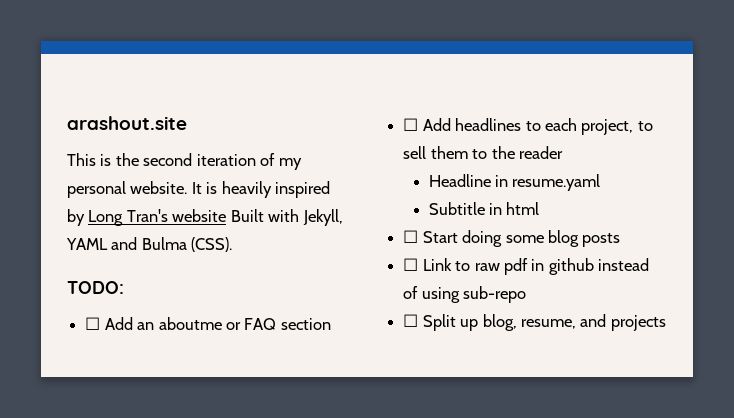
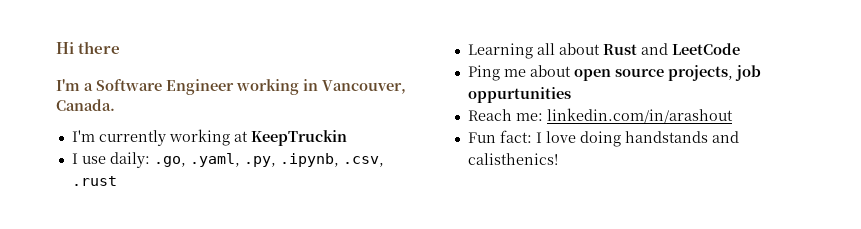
[67,116,187,130] [67,153,302,170] [67,181,331,198] [67,209,343,226] [66,237,233,252] [67,281,124,294] [85,317,331,330] [403,118,653,135] [403,146,563,159] [428,174,601,191] [428,202,540,215] [403,230,621,247] [403,258,650,275] [403,286,527,303] [403,314,666,331] arashout.site // This is the second iteration of my personal website. It is heavily inspired by Long Tran's website Built with Jekyll, YAML and Bulma (CSS). // TODO: // ☐ Add an aboutme or FAQ section // ☐ Add headlines to each project, to sell them to the reader // Headline in resume.yaml // Subtitle in html // ☐ Start doing some blog posts // ☐ Link to raw pdf in github instead of using sub-repo // ☐ Split up blog, resume, and projects -> [56,41,121,54] [56,79,406,95] [56,99,115,111] [71,129,347,146] [71,152,384,168] [71,176,117,186] [467,43,740,59] [467,65,761,81] [467,87,571,103] [467,108,733,124] [467,130,739,147] [467,153,558,165] Hi there // I'm a Software Engineer working in Vancouver, Canada. // I'm currently working at KeepTruckin // I use daily: .go, .yaml, .py, .ipynb, .csv, .rust // Learning all about Rust and LeetCode // Ping me about open source projects, job oppurtunities // Reach me: linkedin.com/in/arashout // Fun fact: I love doing handstands and calisthenics!

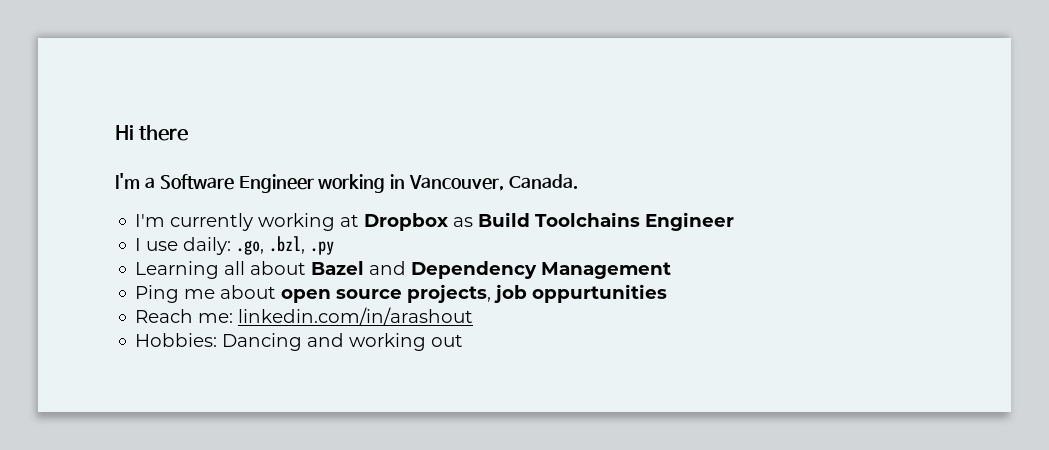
[250,130,347,146] KeepTruckin -> [364,212,735,231] Dropbox as Build Toolchains Engineer
[189,153,384,167] [71,176,117,186] .yaml, .py, .ipynb, .csv, .rust -> [269,236,335,255] .bzl, .py
[602,43,740,55] Rust and LeetCode -> [311,261,672,279] Bazel and Dependency Management
[467,130,739,147] [467,153,558,165] Fun fact: I love doing handstands and calisthenics! -> [135,333,464,351] Hobbies: Dancing and working out

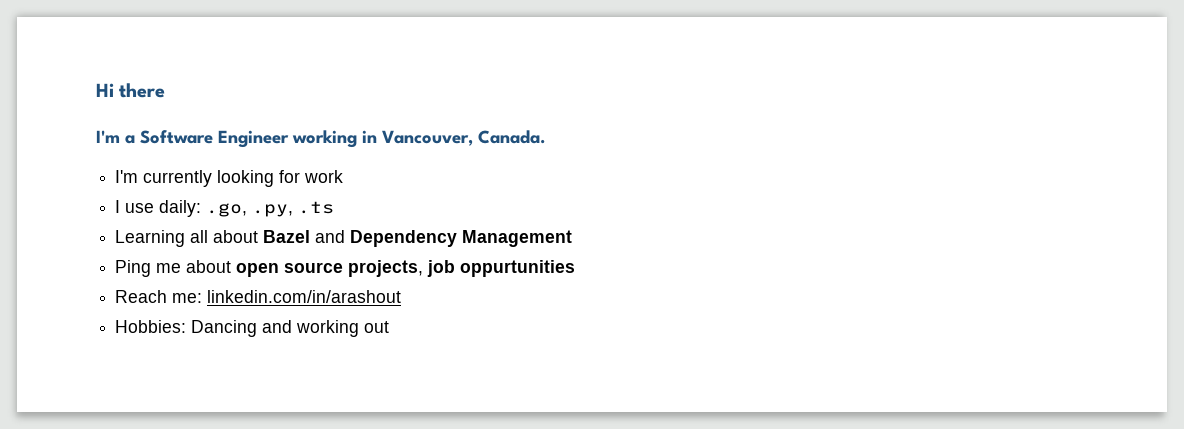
[258,212,735,231] working at Dropbox as Build Toolchains Engineer -> [217,170,344,187] looking for work
[269,236,335,255] .bzl, .py -> [252,201,335,217] .py, .ts

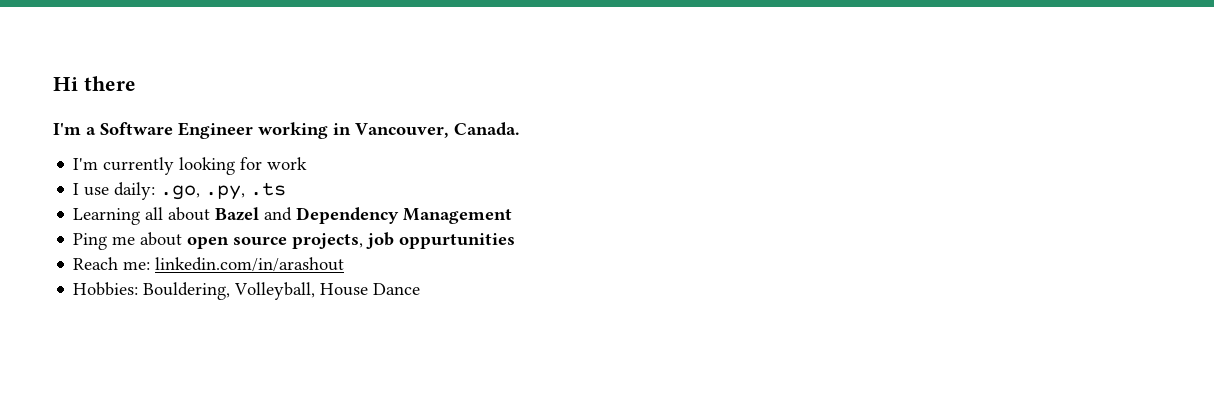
[191,320,390,337] Dancing and working out -> [143,282,421,300] Bouldering, Volleyball, House Dance

